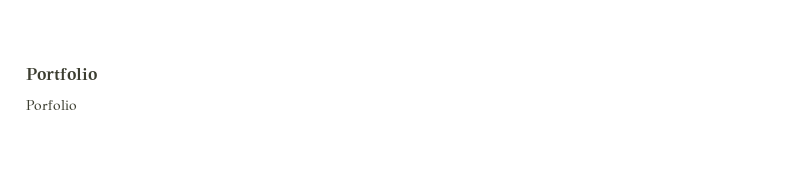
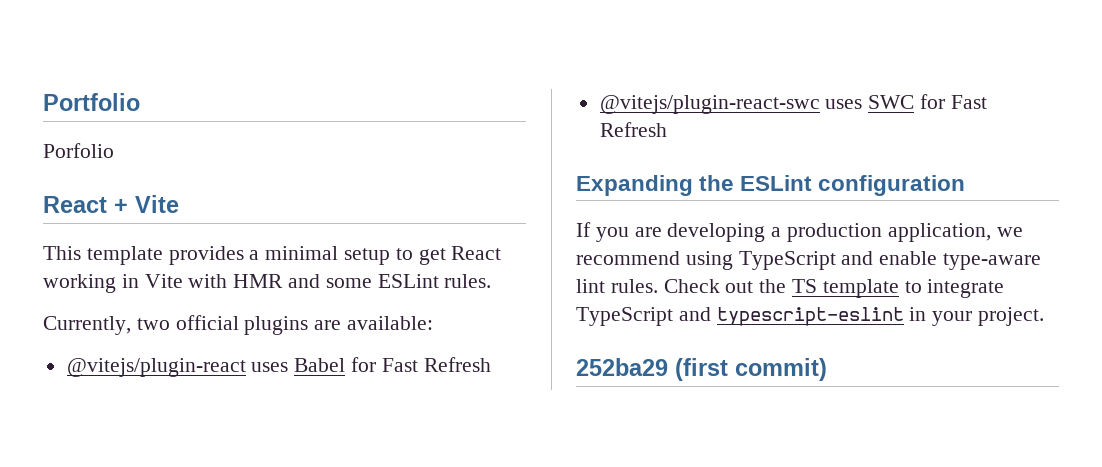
(77, 105) none -> [43,195,179,213] [43,246,502,265] [43,274,492,293] [43,315,434,335] [66,357,491,377] [599,94,987,114] [599,122,667,137] [576,175,966,196] [576,222,1023,242] [576,251,1042,270] [576,279,1005,298] [576,307,1045,326] [576,358,827,381] // React + Vite // This template provides a minimal setup to get React working in Vite with HMR and some ESLint rules. // Currently, two official plugins are available: // @vitejs/plugin-react uses Babel for Fast Refresh // @vitejs/plugin-react-swc uses SWC for Fast Refresh // Expanding the ESLint configuration // If you are developing a production application, we recommend using TypeScript and enable type-aware lint rules. Check out the TS template to integrate TypeScript and typescript-eslint in your project. // 252ba29 (first commit)

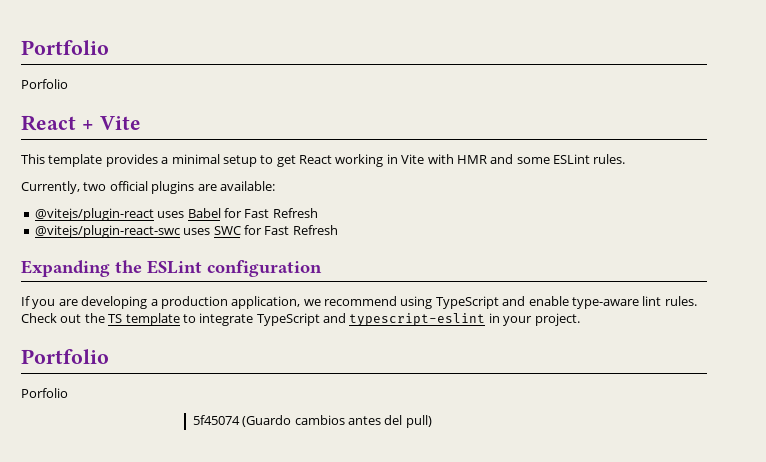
[576,358,827,381] 252ba29 (first commit) -> [21,349,109,364] [21,388,68,398] [192,415,432,428] Portfolio // Porfolio // 5f45074 (Guardo cambios antes del pull)

